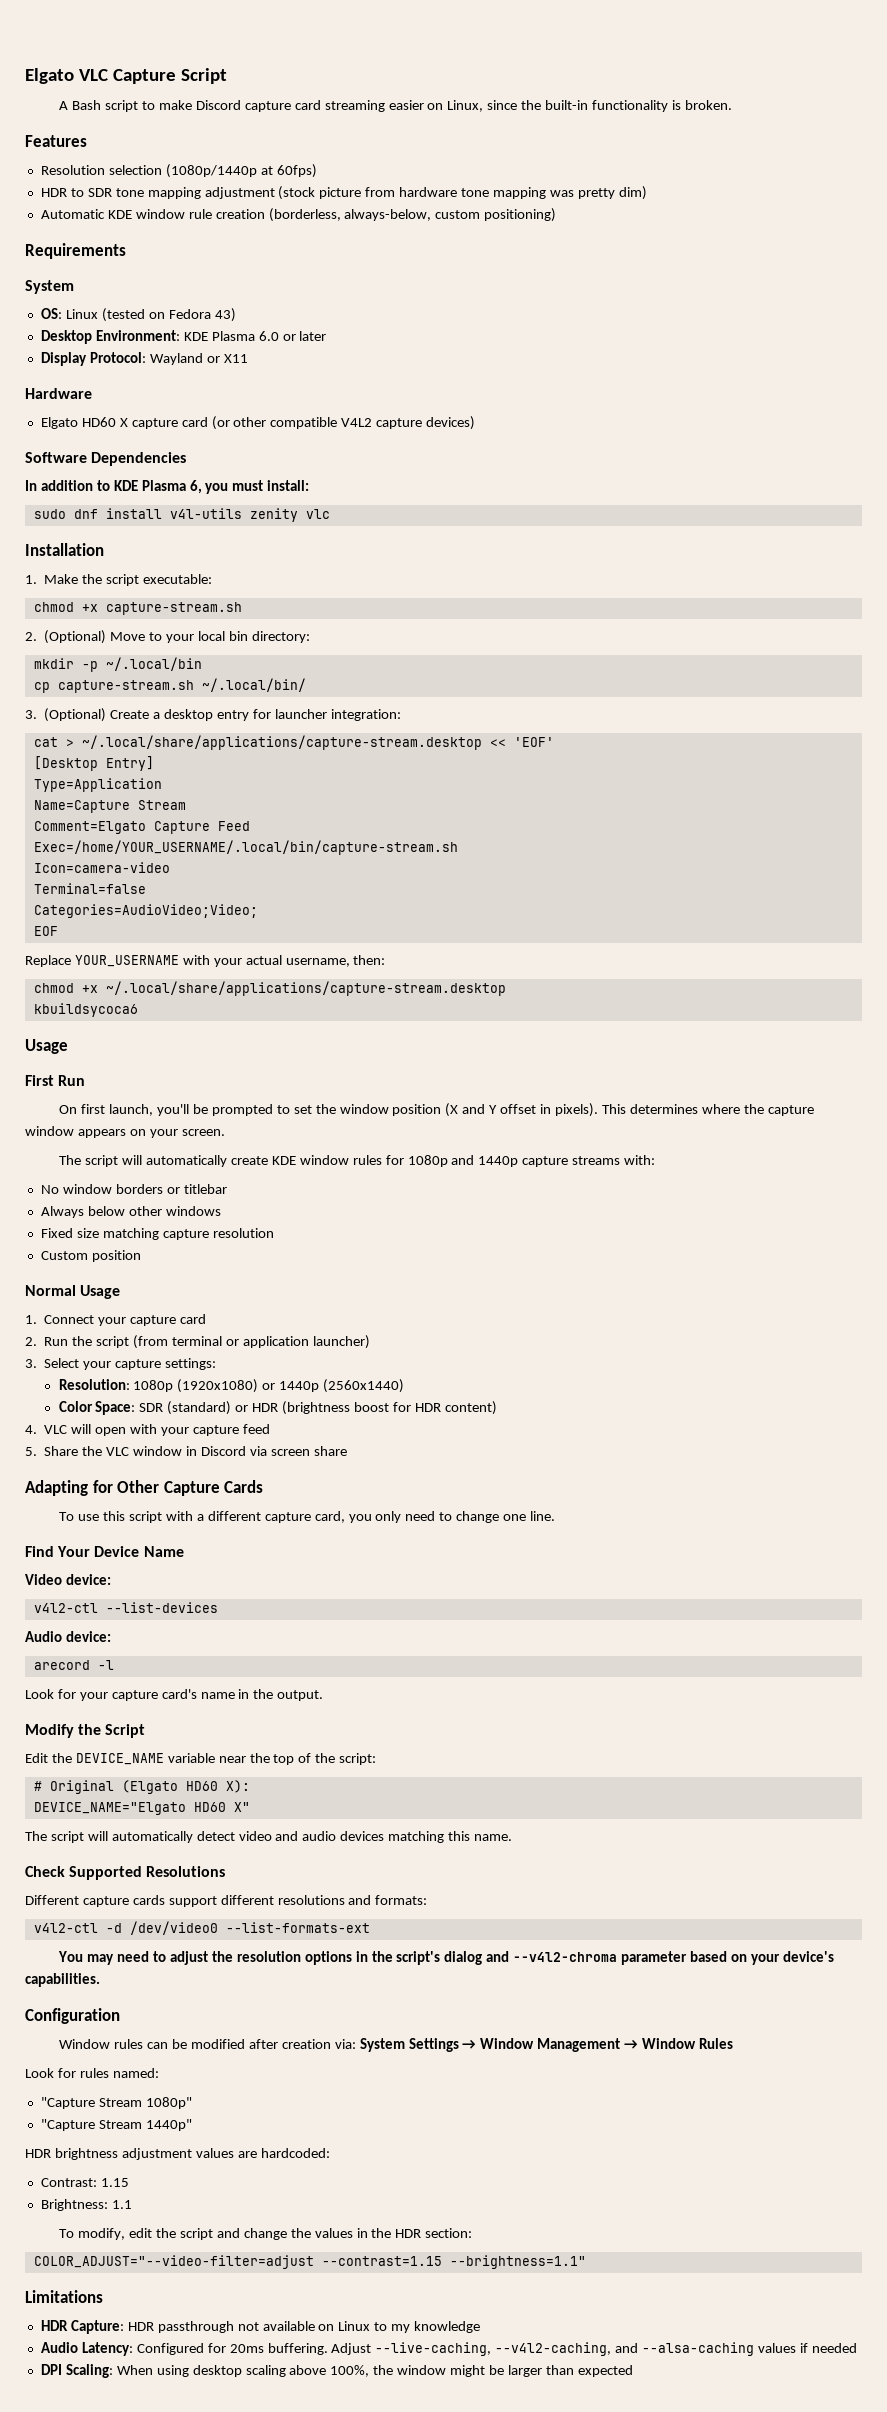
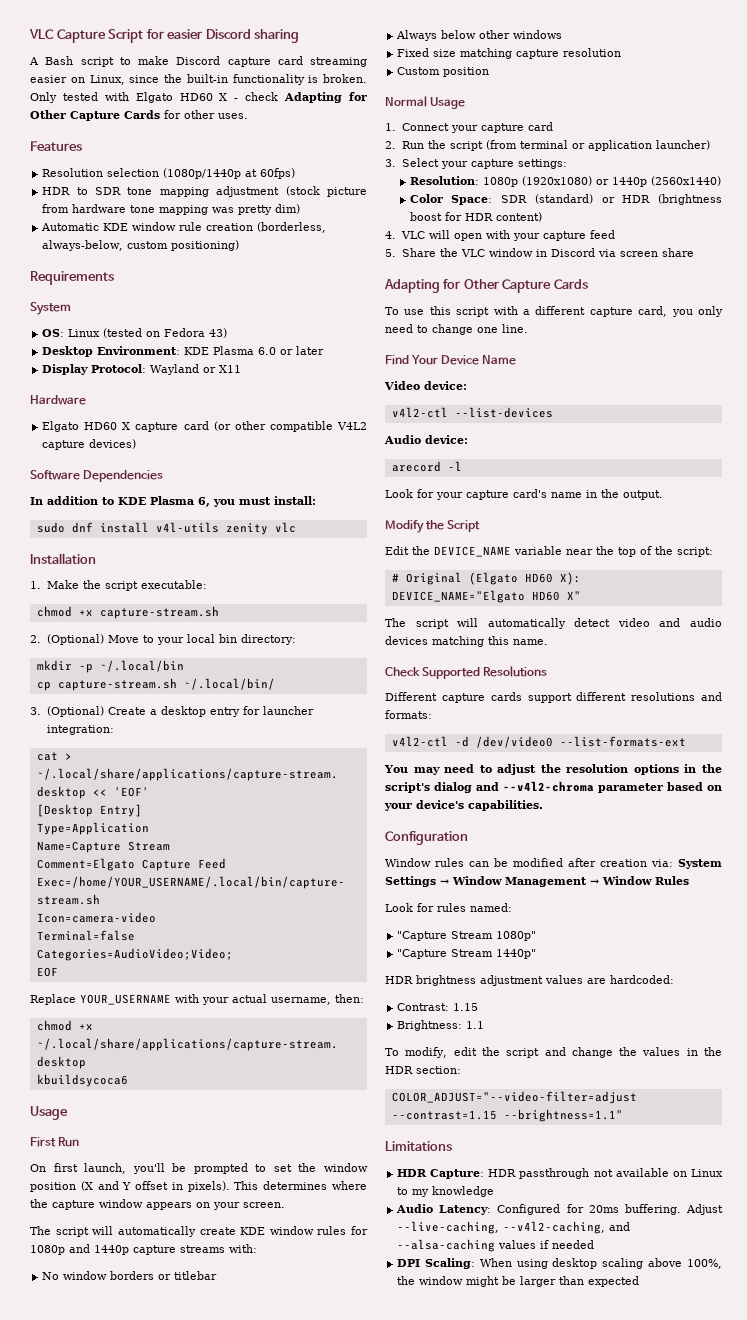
[25,68,74,84] Elgato -> (29, 34) none
(227, 76) none -> [146,29,300,43] for easier Discord sharing
(732, 105) none -> [30,92,367,103] [30,110,248,121] Only tested with Elgato HD60 X - check Adapting for Other Capture Cards for other uses.

